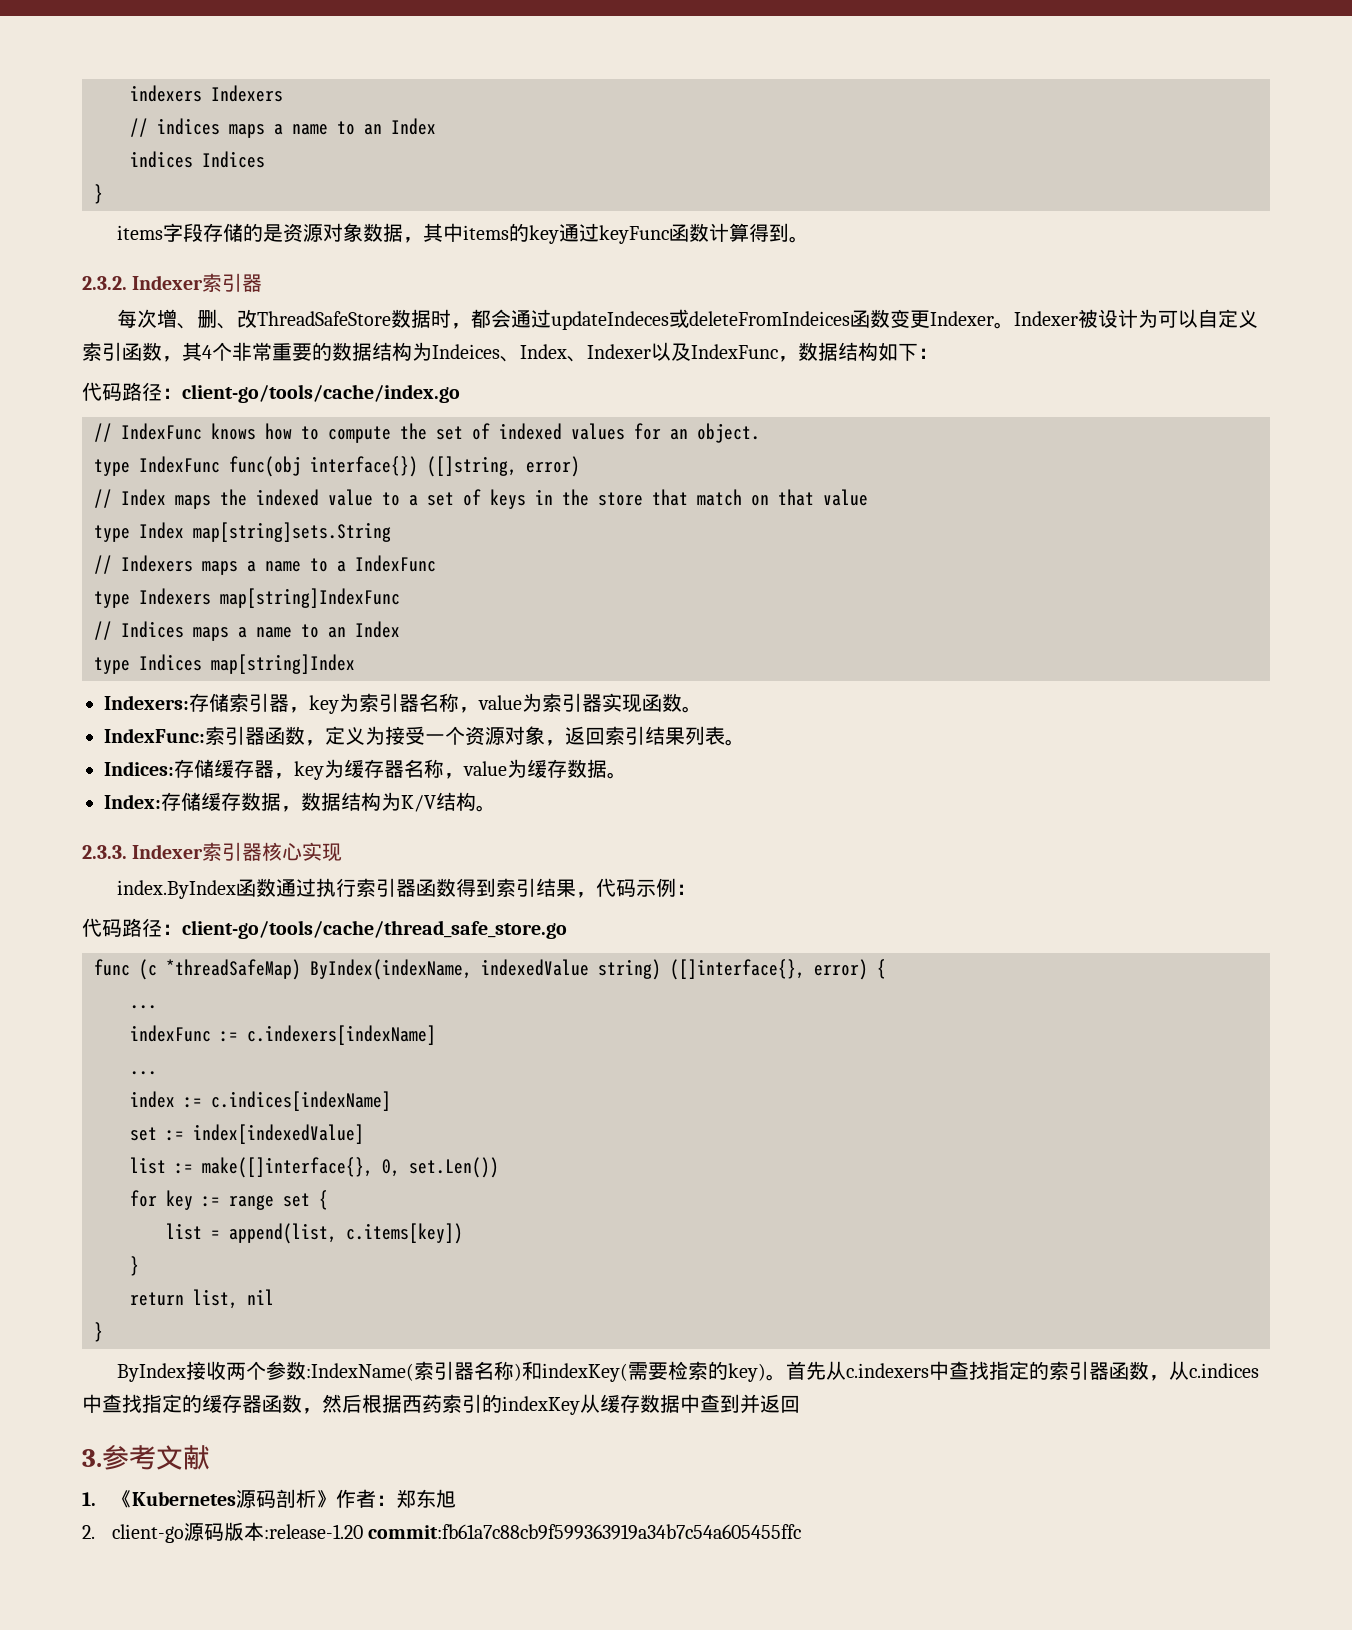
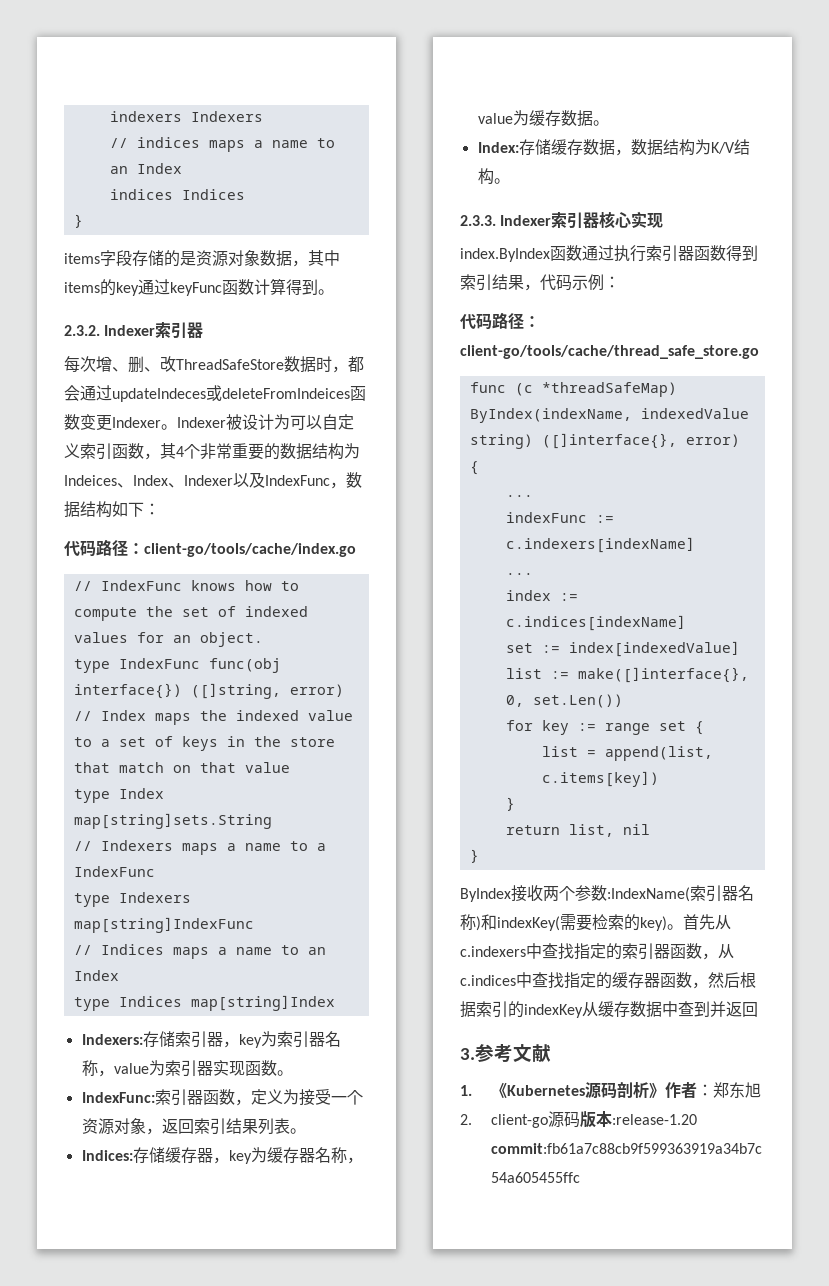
[402,1394,442,1413] 西药 -> (476, 1009) none

